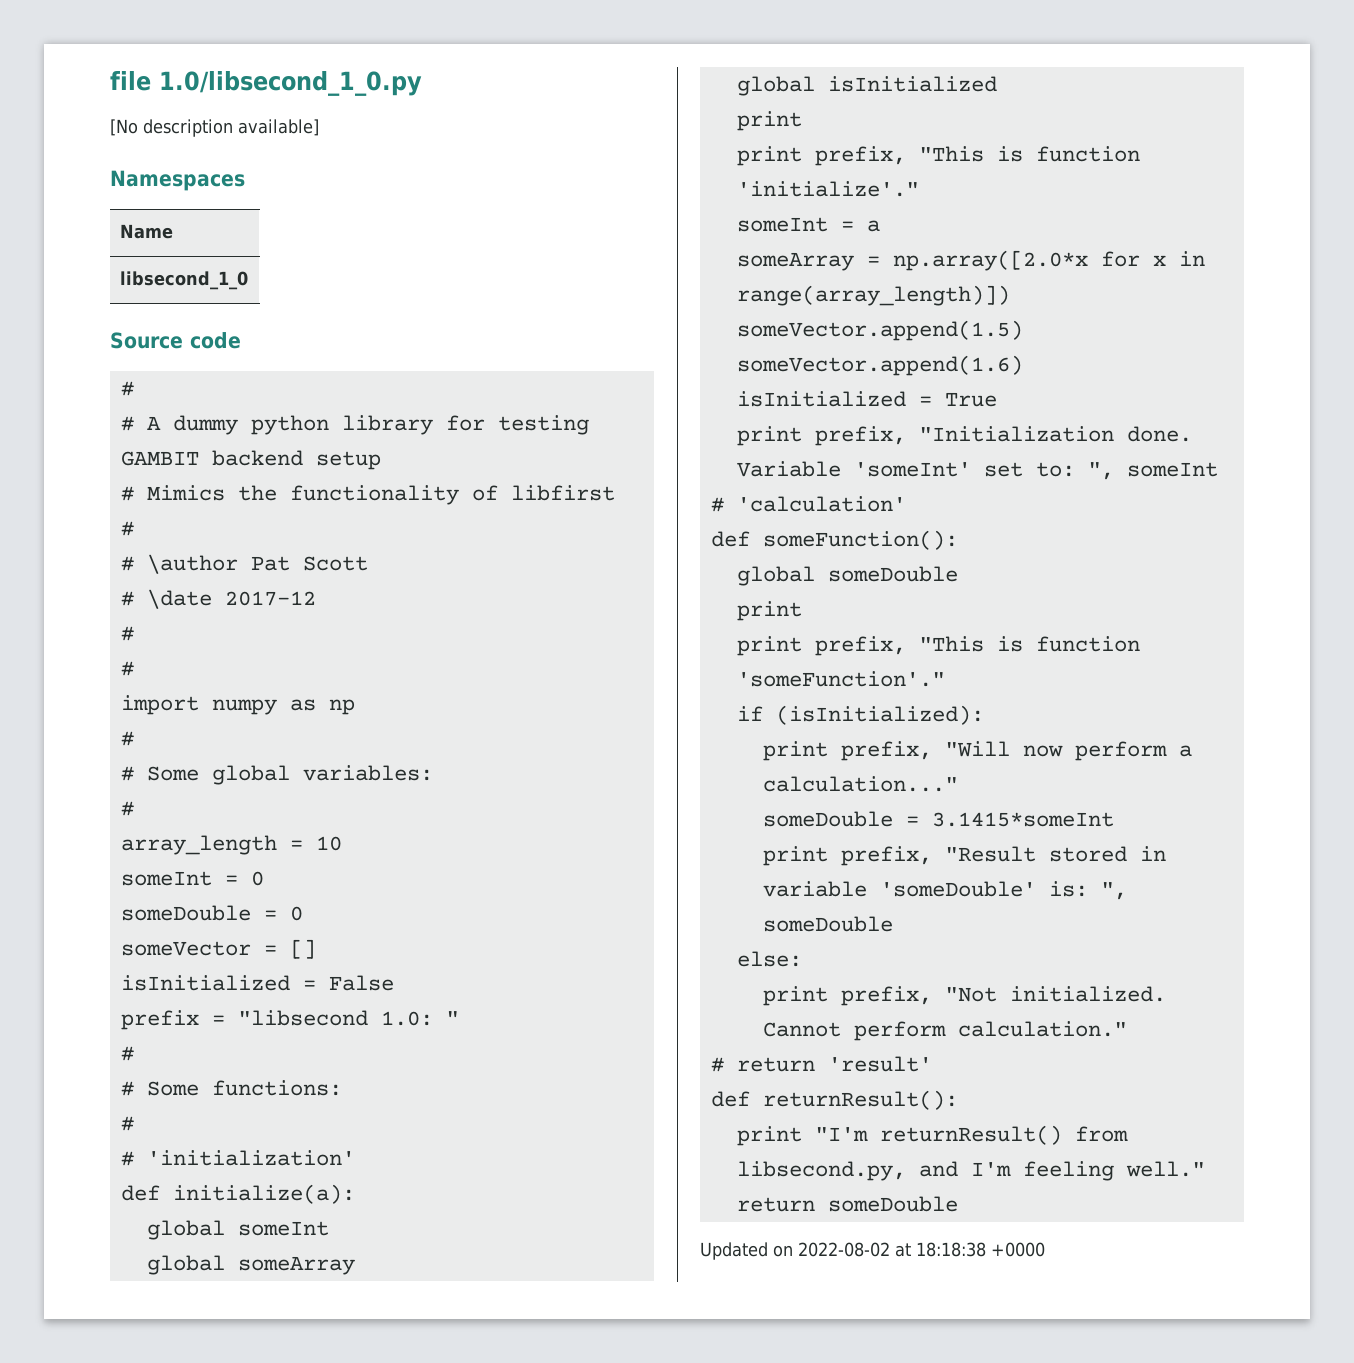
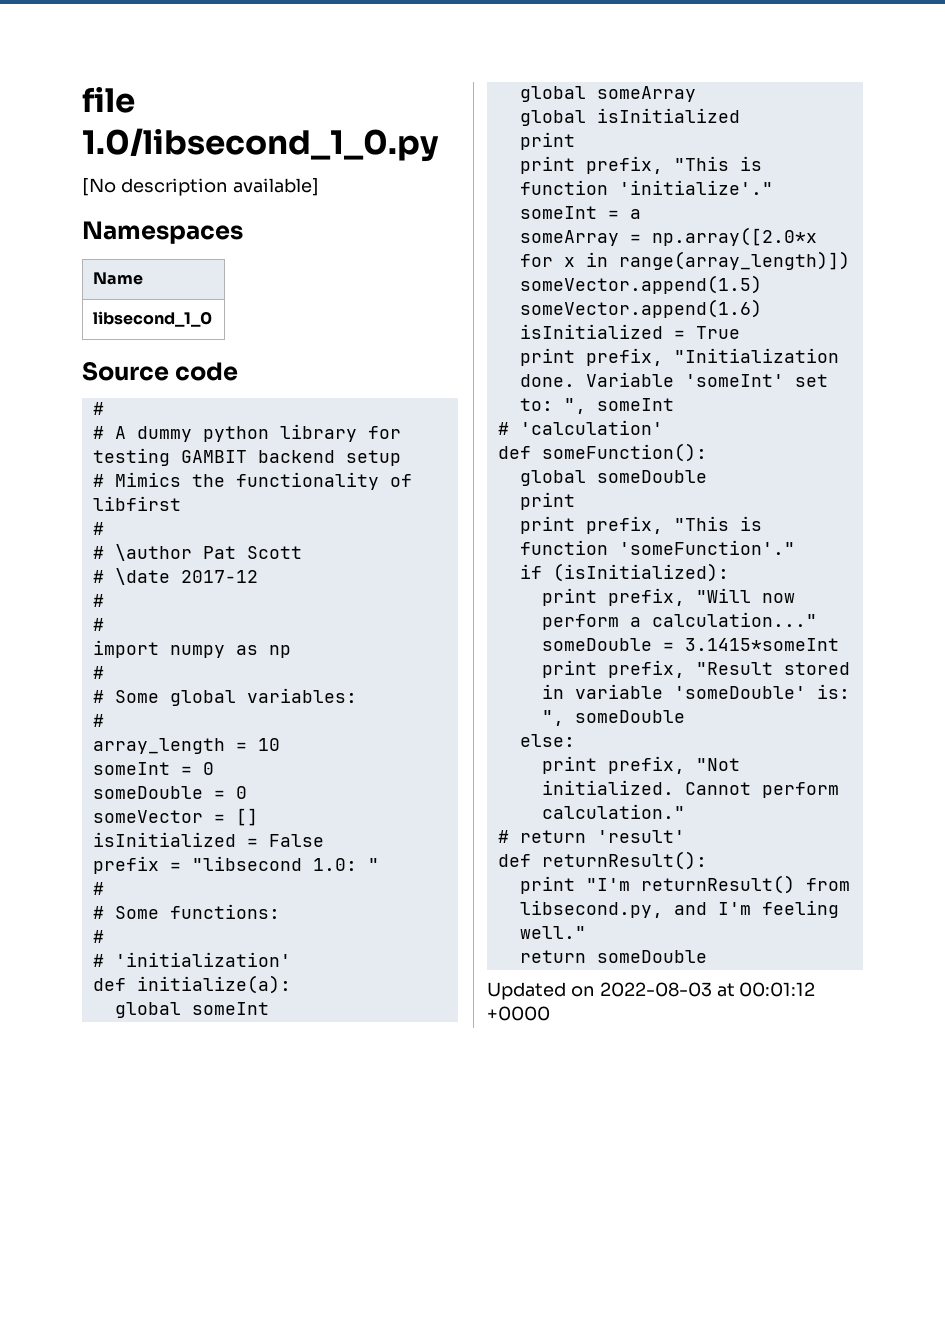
[798,1242,986,1257] 2022-08-02 at 18:18:38 -> [599,982,816,997] 2022-08-03 at 00:01:12

